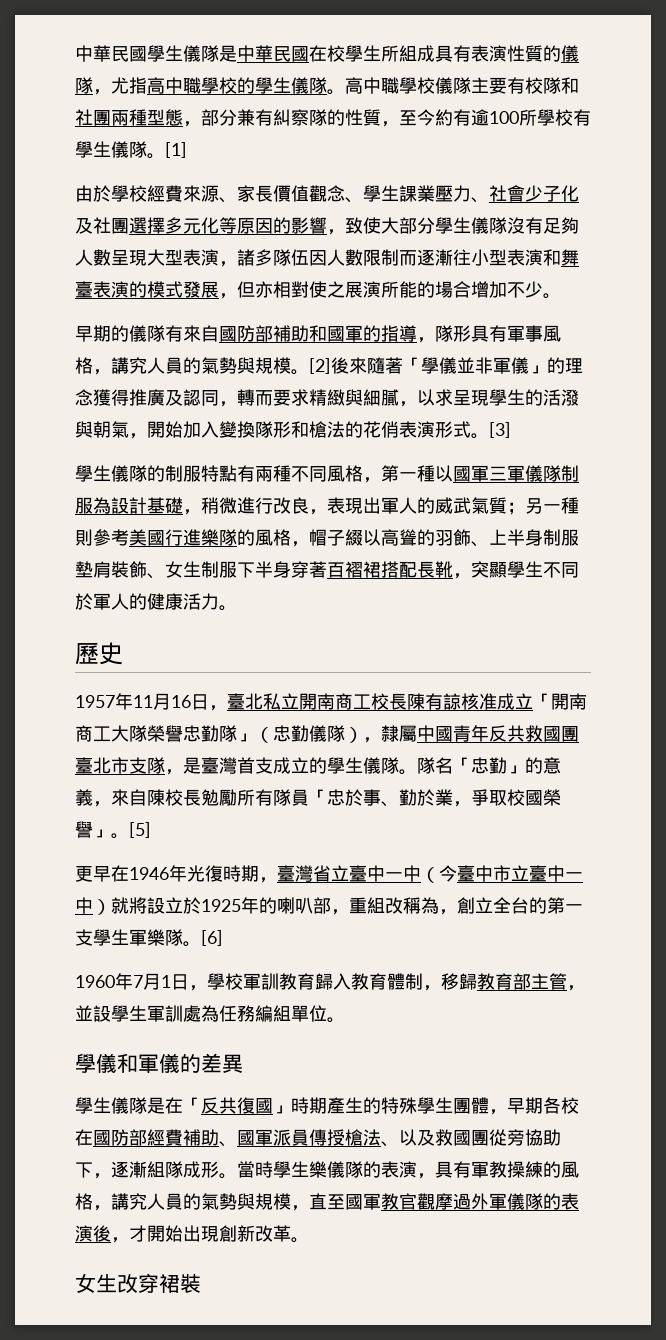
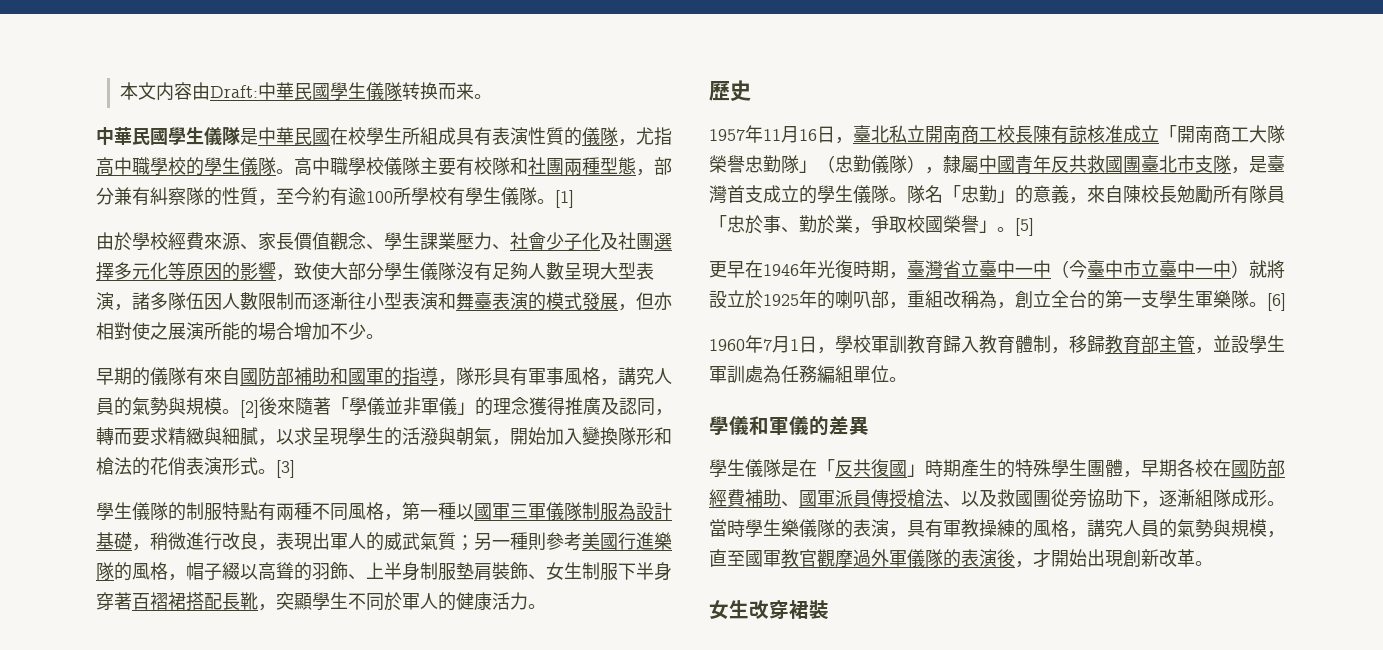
(75, 53) none -> [119,82,492,101] 本文内容由Draft:中華民國學生儀隊转换而来。 //

